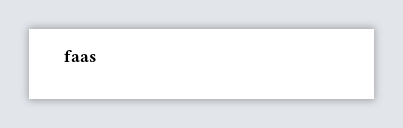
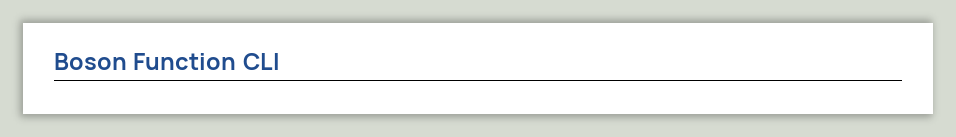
[64,50,96,62] faas -> [54,53,280,70] Boson Function CLI

